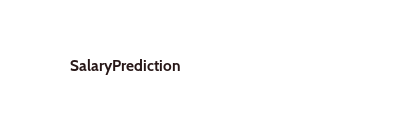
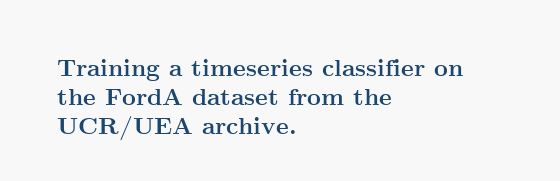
[70,59,181,75] SalaryPrediction -> [57,59,463,81] [57,88,392,105] [57,116,297,141] Training a timeseries classifier on the FordA dataset from the UCR/UEA archive.

